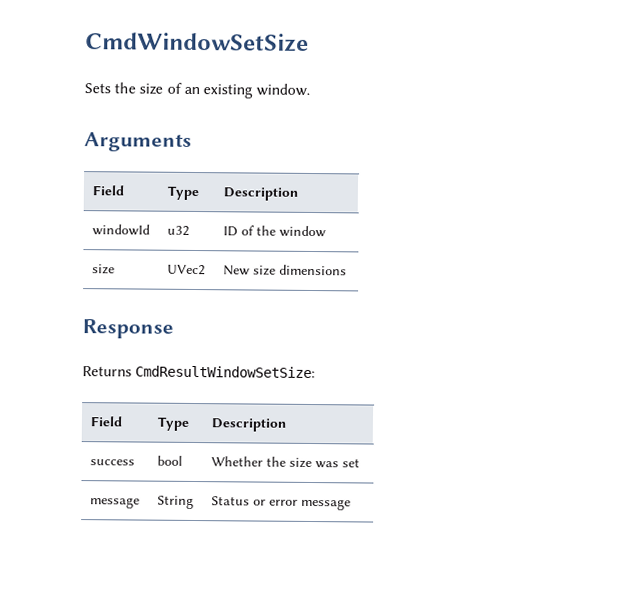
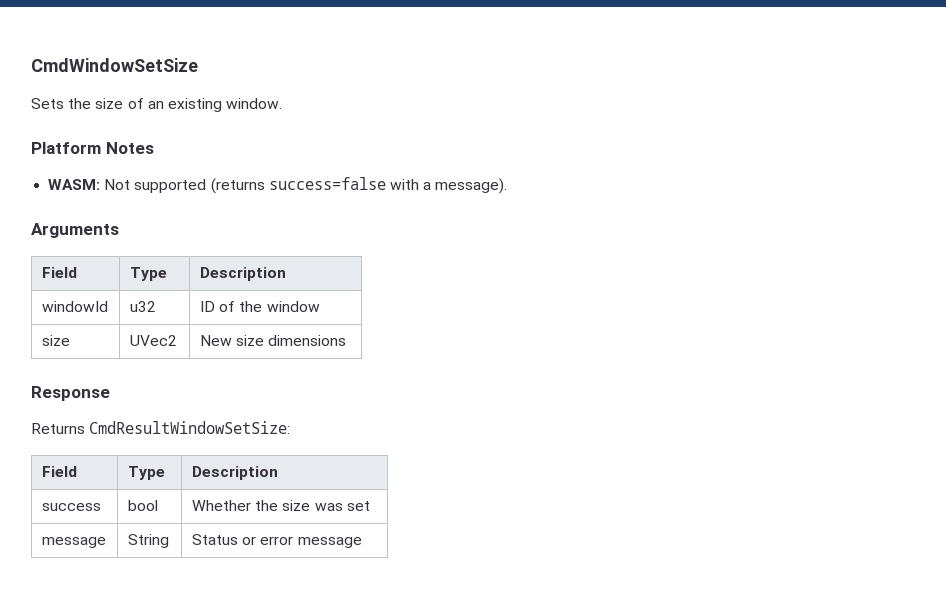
(311, 89) none -> [31,142,154,154] [48,177,508,194] // Platform Notes // WASM: Not supported (returns success=false with a message).

